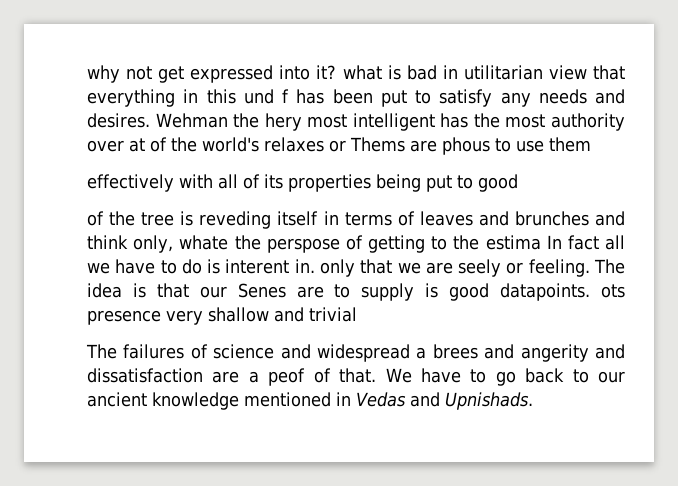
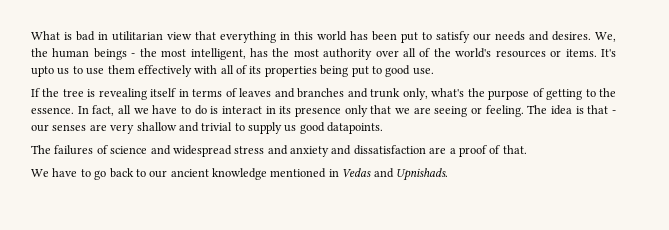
[87,65,382,83] why not get expressed into it? what -> [31,31,60,40] What
[243,89,289,104] und f -> [317,31,347,41] world
[500,92,531,107] any -> [473,33,491,41] our
[155,113,435,131] Wehman the hery most intelligent -> [595,32,616,42] [31,48,246,60] We, the human beings - the most intelligent,
[129,138,145,152] at -> [403,48,417,57] all
[264,137,490,155] relaxes or Thems are phous -> [495,49,617,58] [31,66,70,77] resources or items. It's upto us
(591, 144) // -> (135, 69) none
[87,211,104,226] // of -> [412,68,434,75] [31,88,40,97] use. // If
[199,211,272,229] reveding -> [98,88,147,100] revealing
[514,211,625,226] [87,235,340,253] brunches and think only, whate the perspose -> [297,88,530,100] branches and trunk only, what's the purpose
[485,235,599,250] estima In fact -> [31,105,115,116] essence. In fact,
[225,259,315,274] interent in. -> [221,106,341,117] interact in its presence
[458,259,502,277] seely -> [434,106,468,117] seeing
[199,283,626,301] [87,310,161,325] our Senes are to supply is good datapoints. ots presence -> [612,110,616,114] [31,124,107,132] - our senses are
(357, 314) none -> [234,122,384,134] to supply us good datapoints.
[416,344,589,362] a brees and angerity -> [234,145,329,157] stress and anxiety
[268,368,306,386] peof -> [458,145,487,157] proof
(377, 375) none -> (527, 149) //

